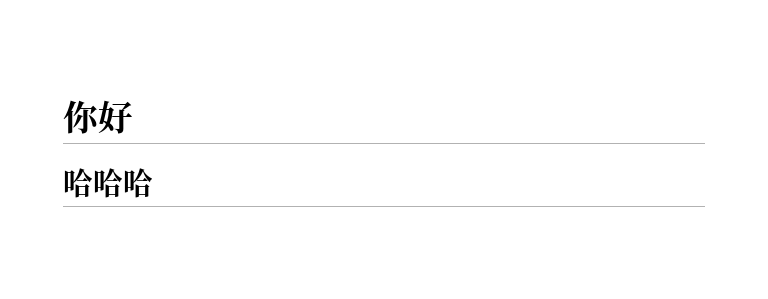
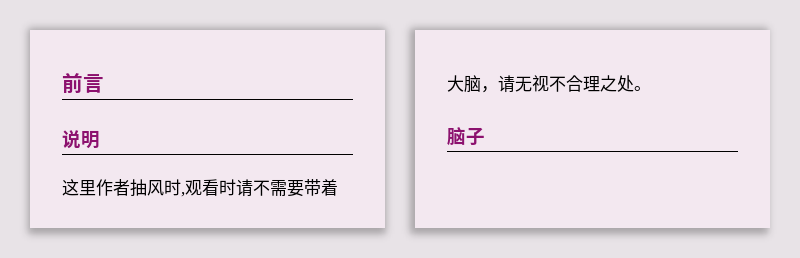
[63,100,133,134] [63,168,153,198] 你好 // 哈哈哈 -> [62,73,104,94] [62,130,100,149] [62,179,338,197] [447,75,651,93] [447,127,485,146] 前言 // 说明 // 这里作者抽风时,观看时请不需要带着大脑，请无视不合理之处。 // 脑子

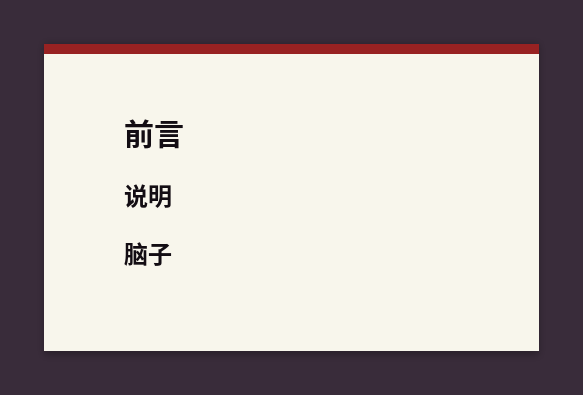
[62,179,338,197] [447,75,651,93] // 这里作者抽风时,观看时请不需要带着大脑，请无视不合理之处。 -> (172, 196) none

